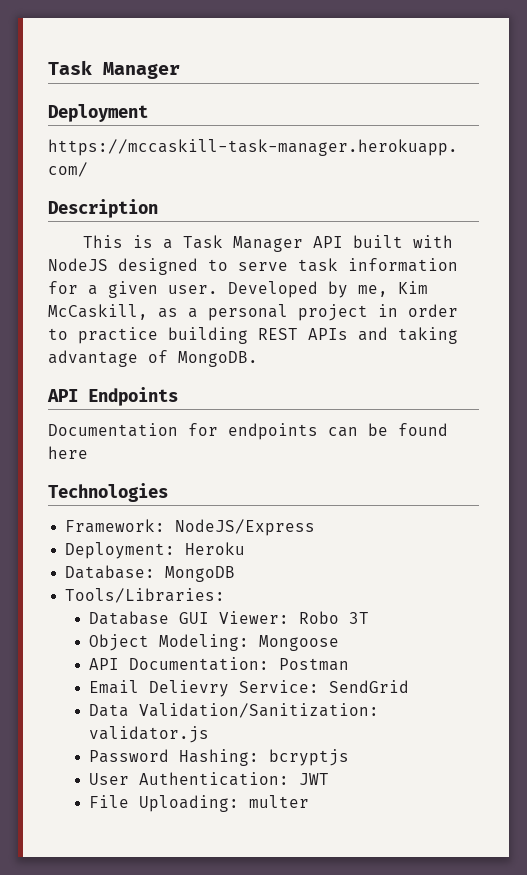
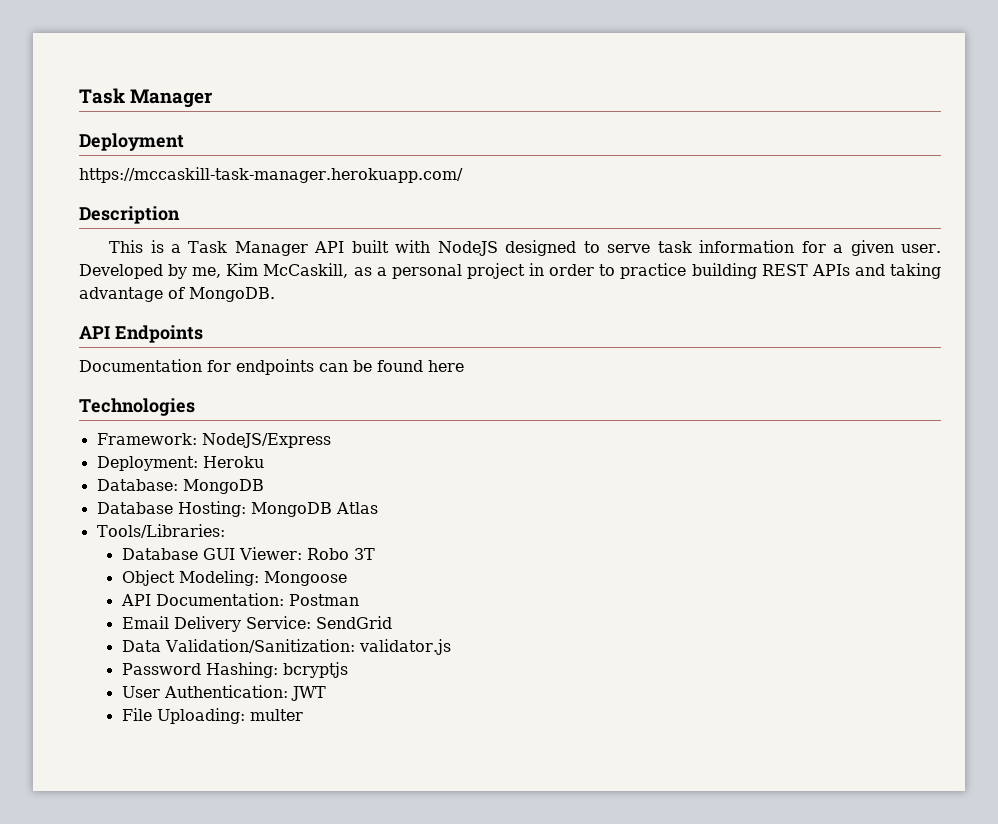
(236, 574) none -> [96,501,378,517] // Database Hosting: MongoDB Atlas
[148,680,229,697] Delievry -> [173,616,241,632] Delivery

